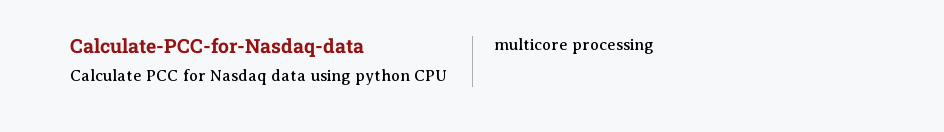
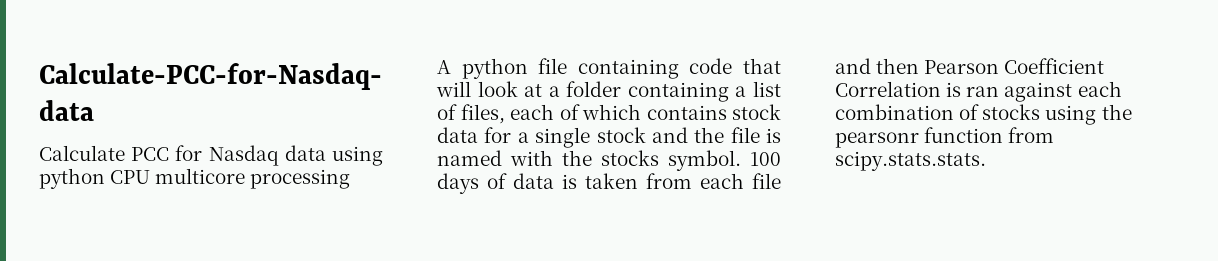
(655, 46) none -> [437,58,781,79] [436,81,781,102] [437,104,781,124] [437,127,781,148] [437,150,781,171] [437,173,781,194] [835,58,1105,74] [835,81,1122,102] [835,104,1132,125] [835,127,1055,148] [835,151,986,171] // A python file containing code that will look at a folder containing a list of files, each of which contains stock data for a single stock and the file is named with the stocks symbol. 100 days of data is taken from each file and then Pearson Coefficient Correlation is ran against each combination of stocks using the pearsonr function from scipy.stats.stats.

